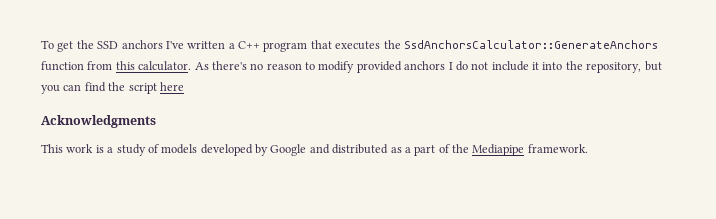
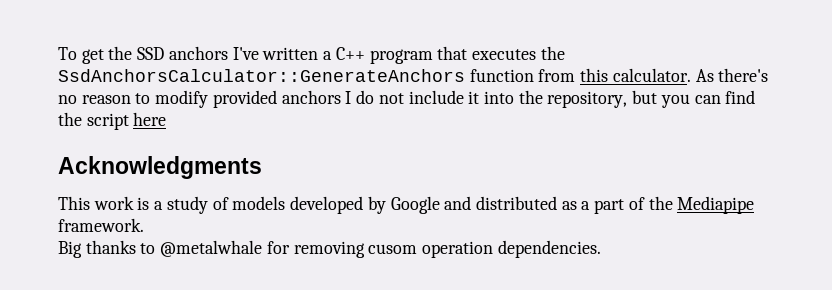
(588, 148) none -> [58,240,601,258] // Big thanks to @metalwhale for removing cusom operation dependencies.

